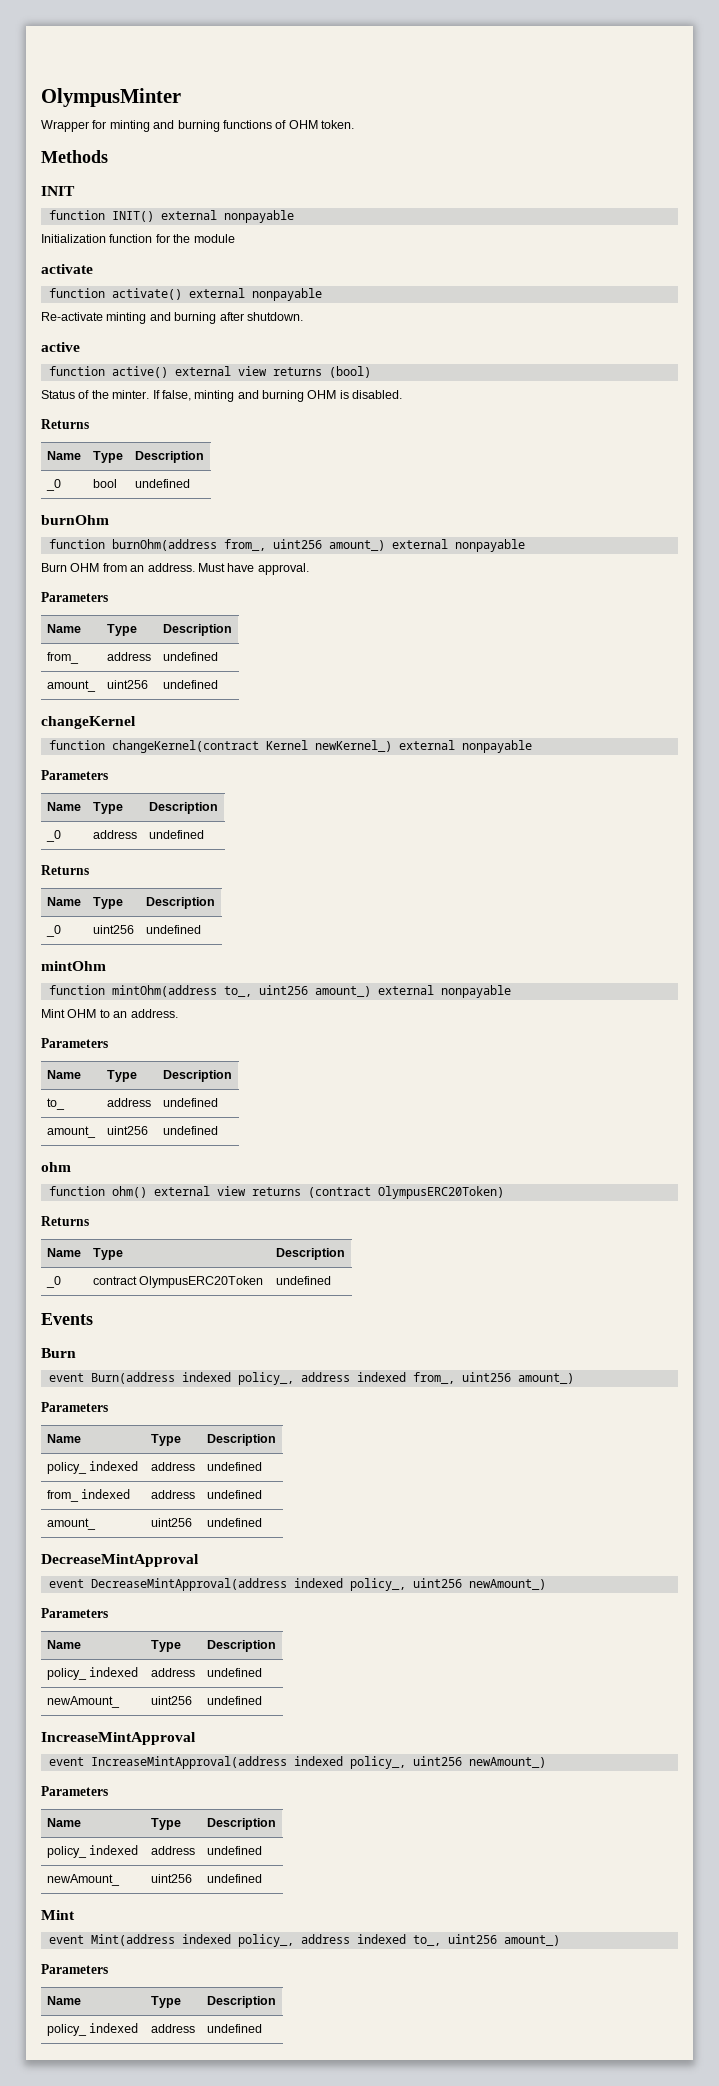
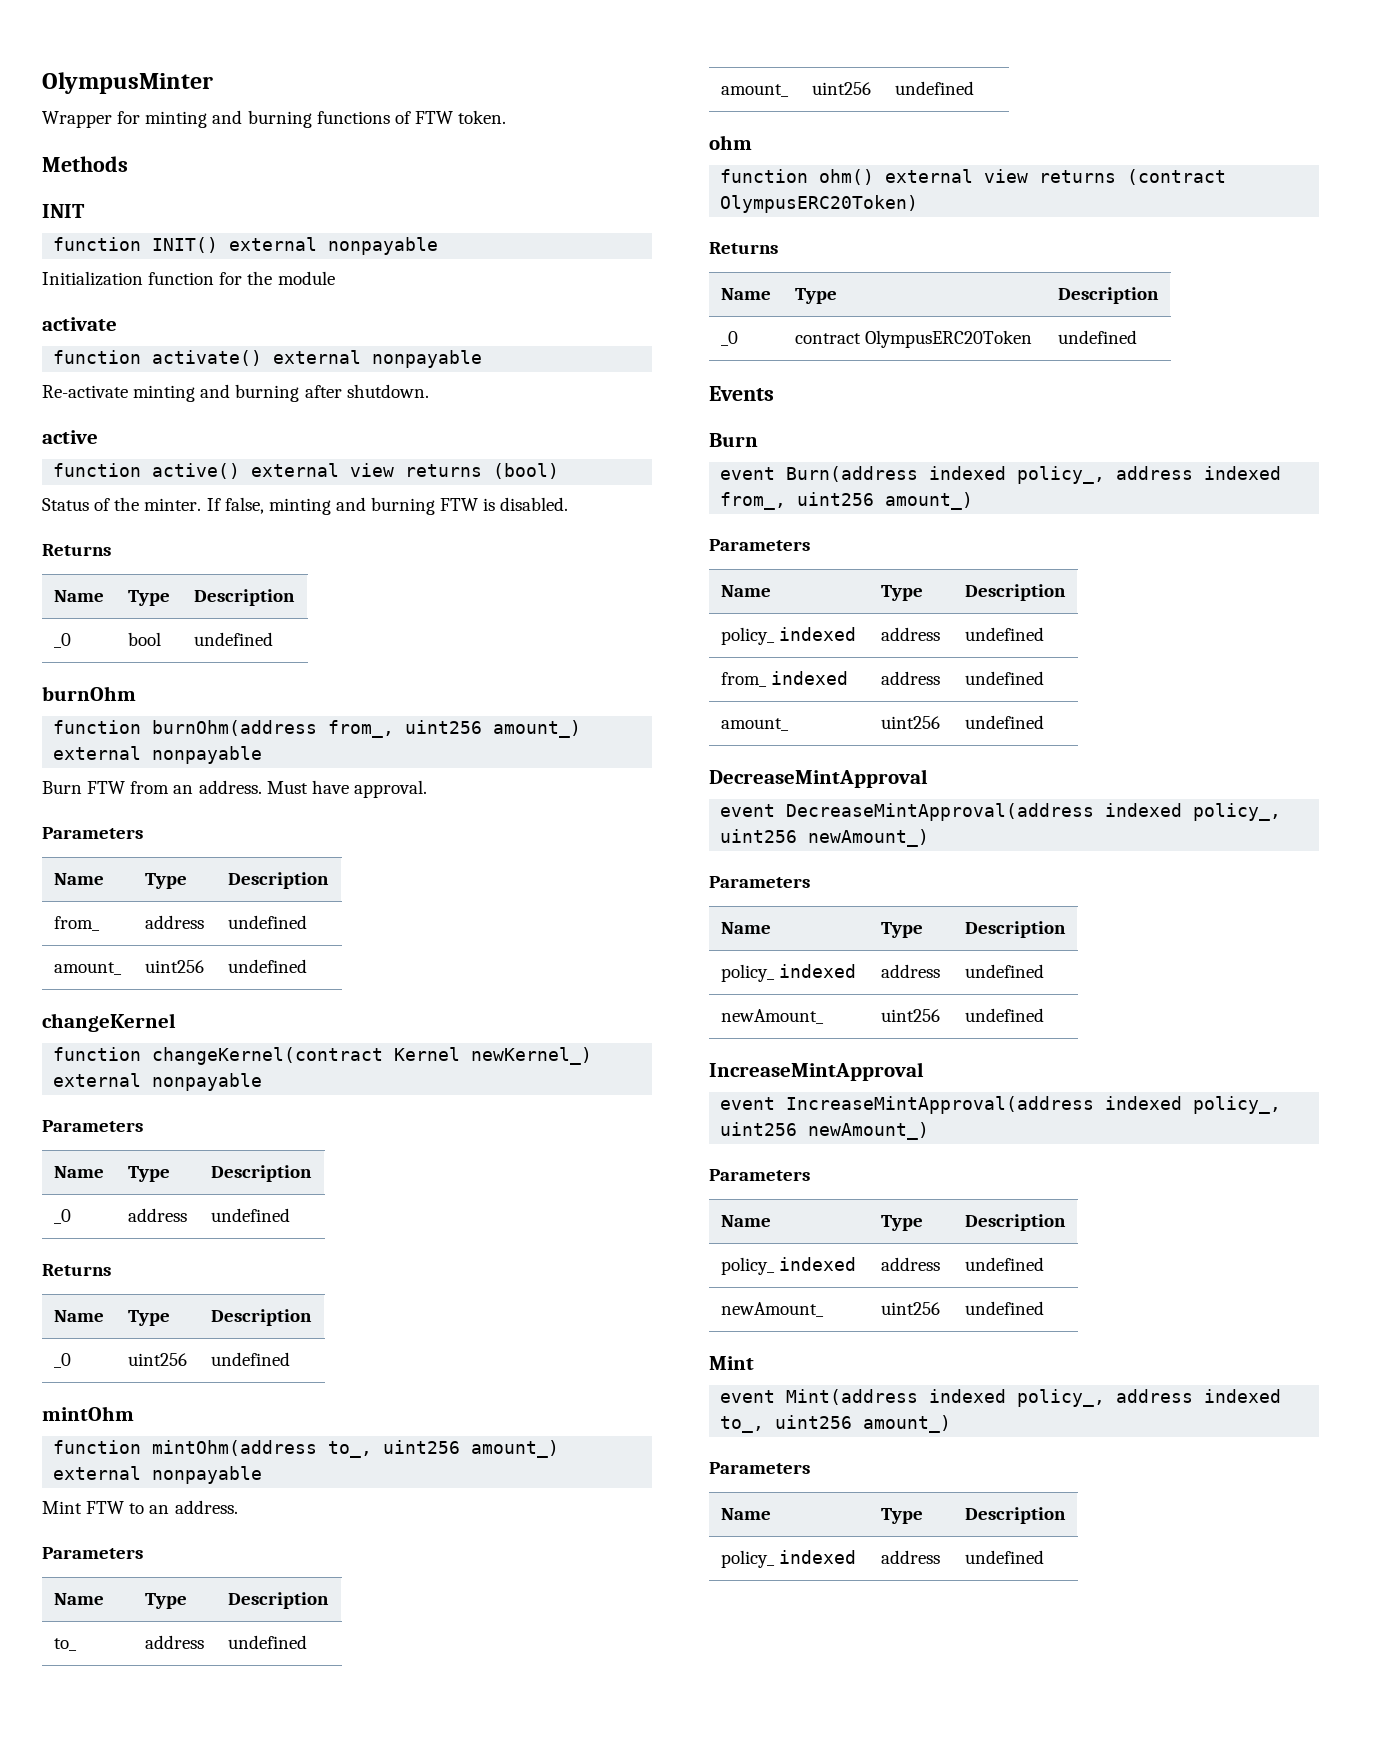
[288,120,318,129] OHM -> [414,111,453,124] FTW
[307,390,337,399] OHM -> [440,498,479,511] FTW
[70,563,100,572] OHM -> [87,781,126,794] FTW
[67,1009,97,1018] OHM -> [86,1501,125,1514] FTW

